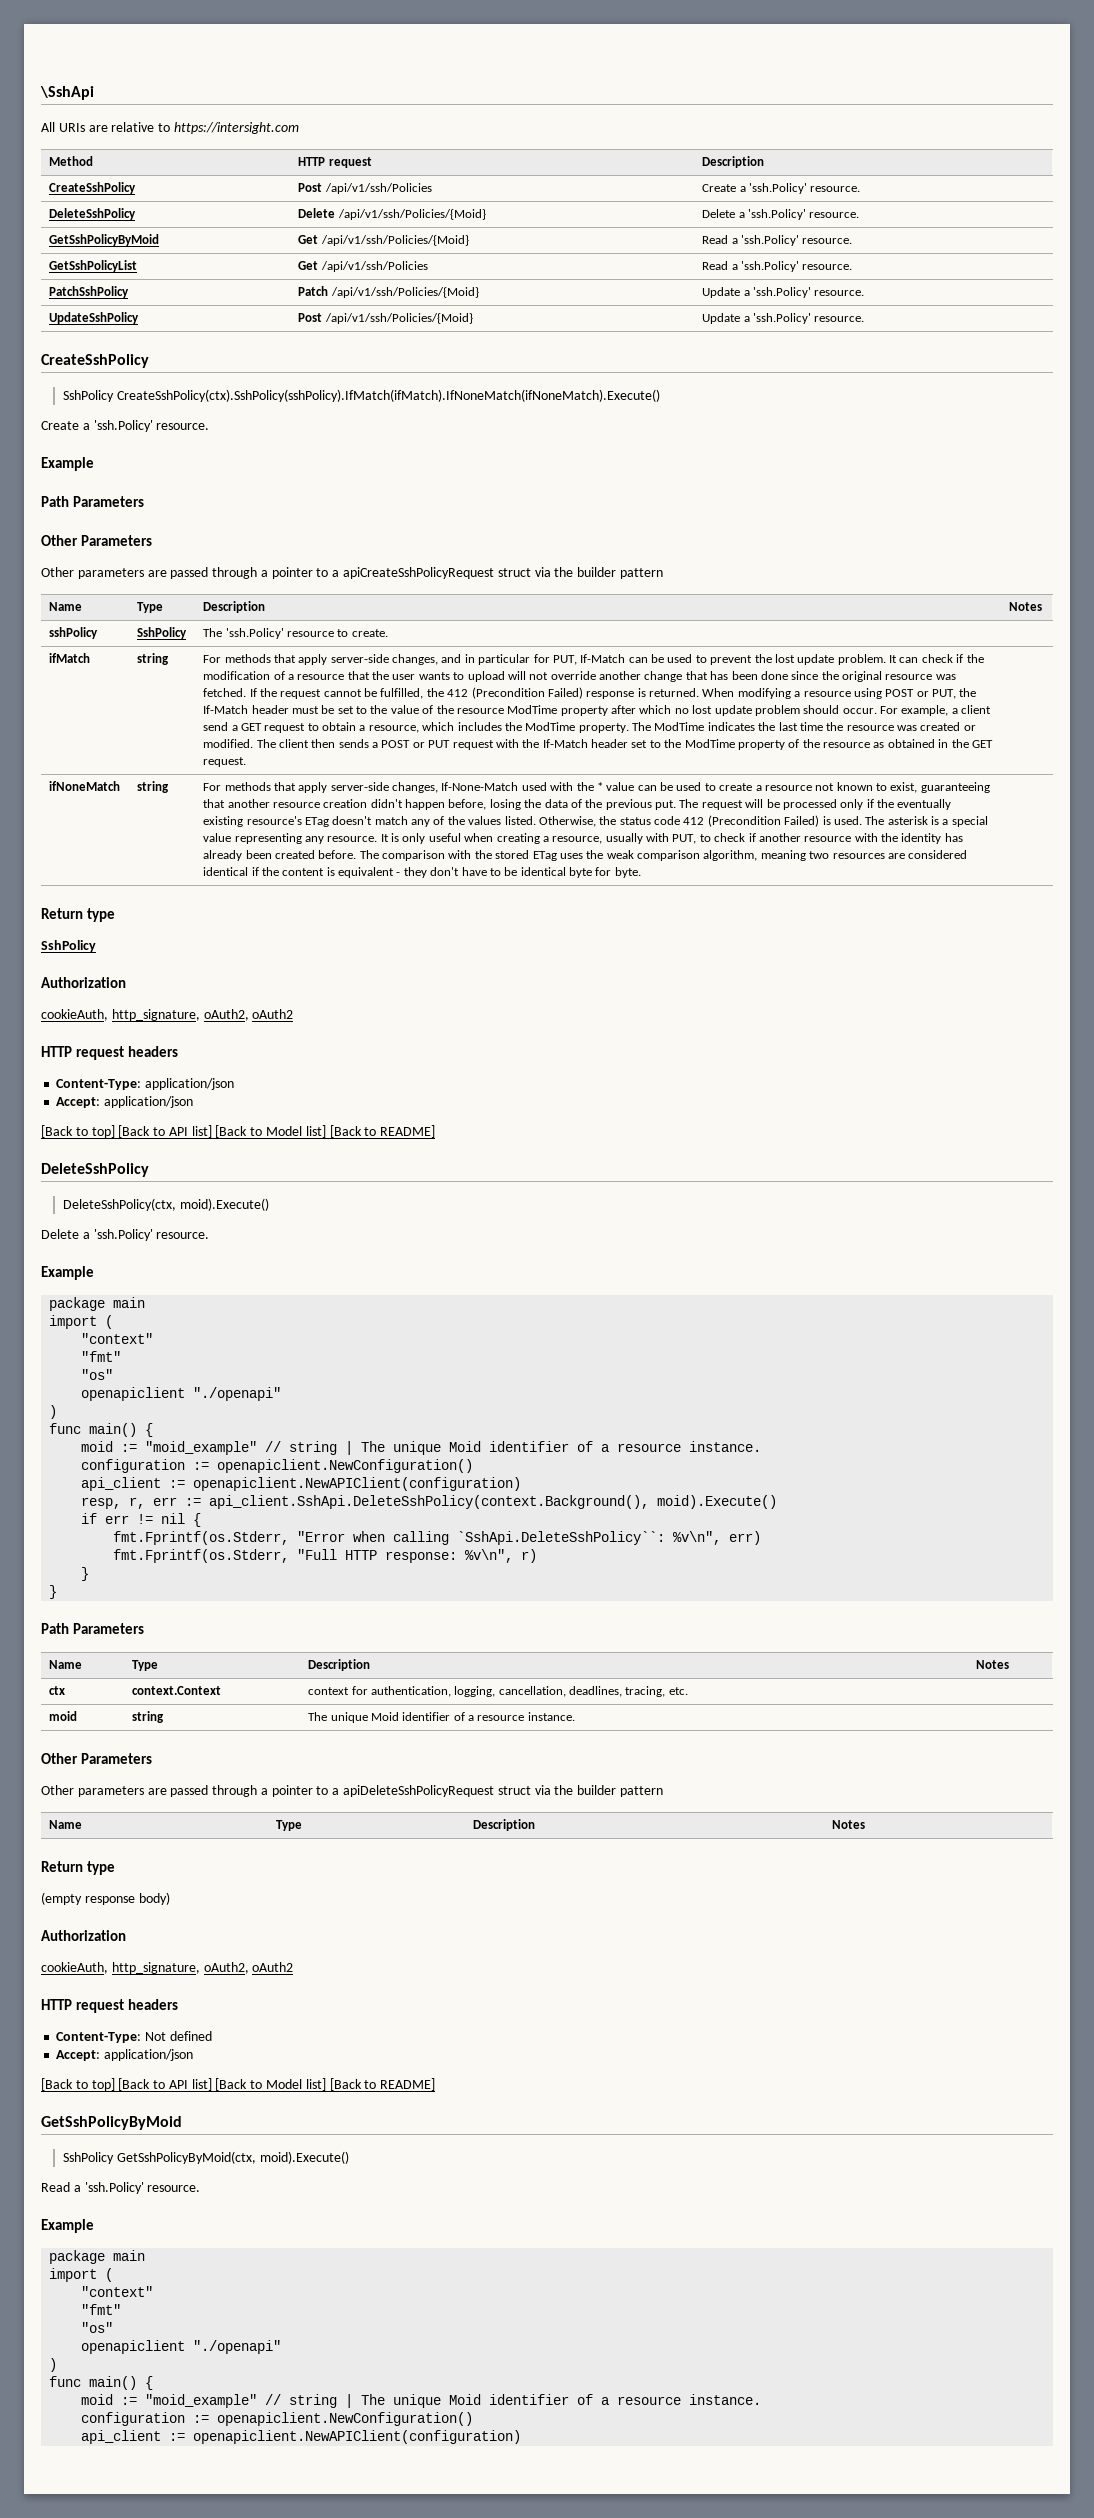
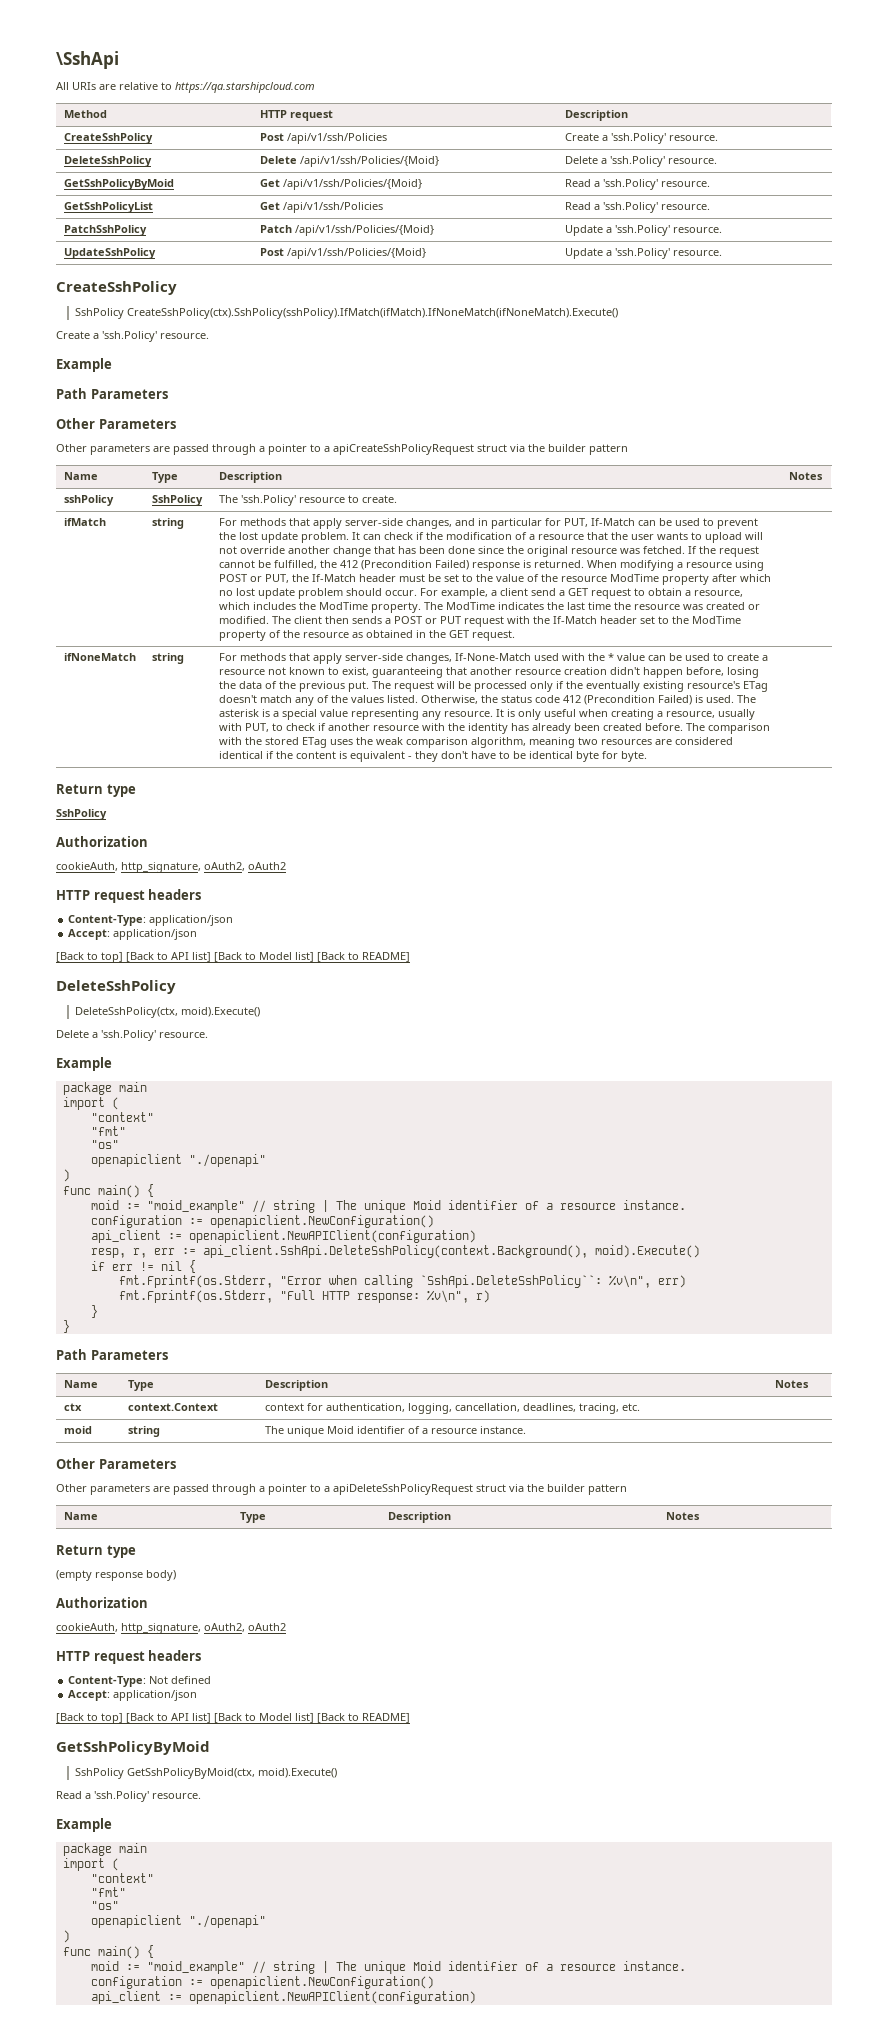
[173,122,299,134] https://intersight.com -> [175,82,315,93] https://qa.starshipcloud.com

